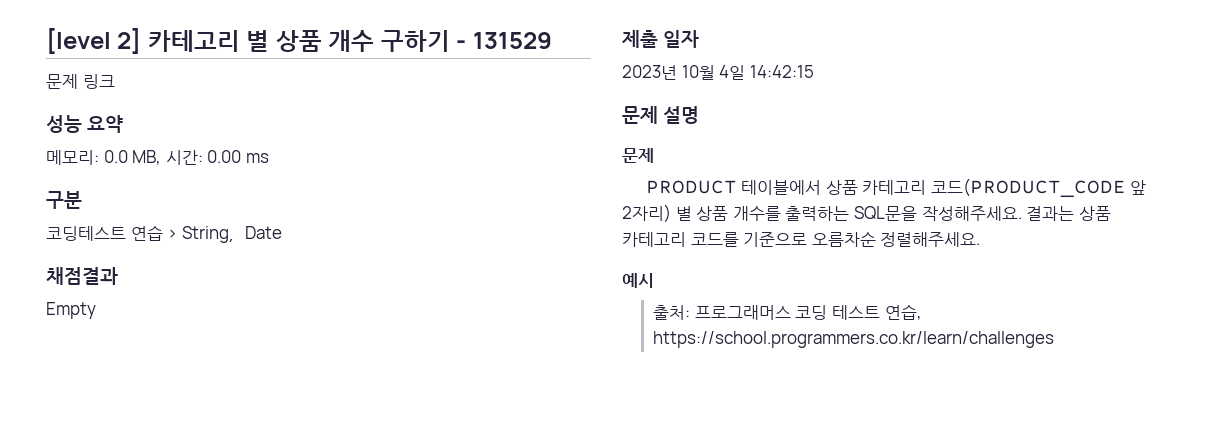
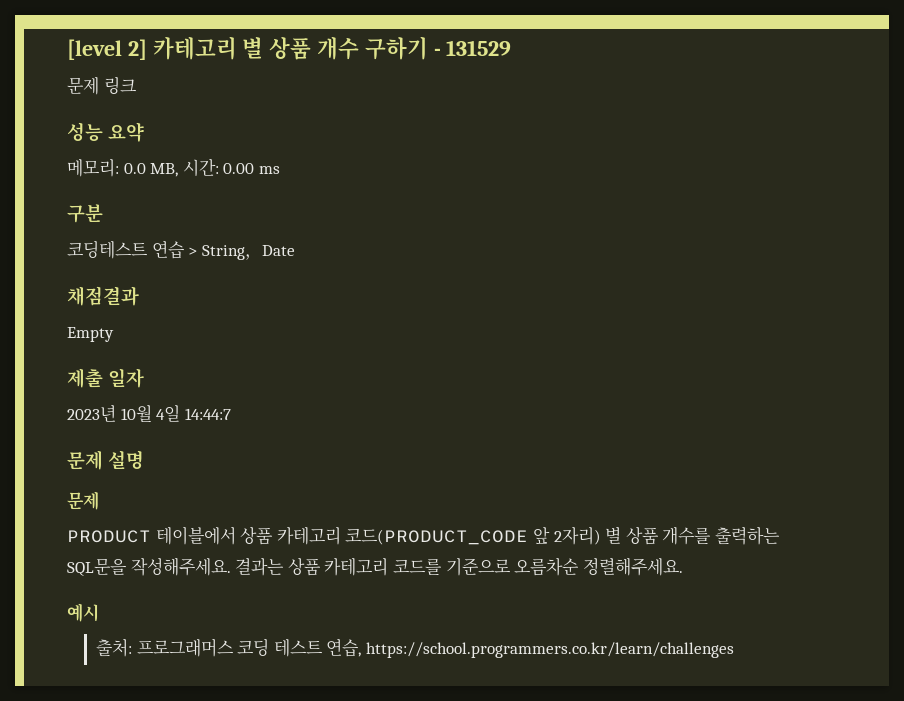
[749,65,814,78] 14:42:15 -> [184,408,231,420] 14:44:7

